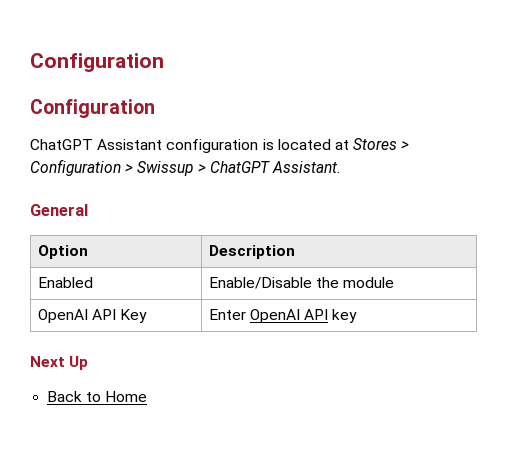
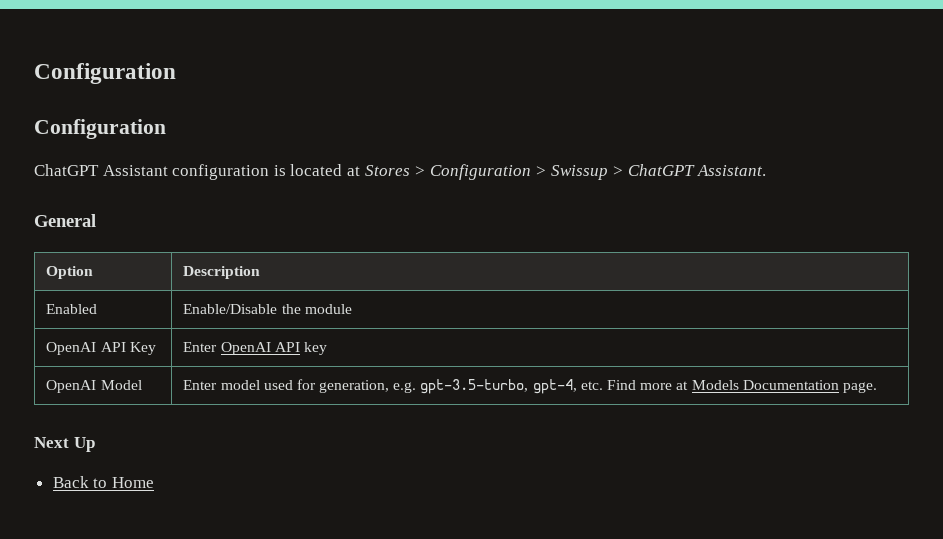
(358, 316) none -> [46,380,142,393] [183,379,877,394] // OpenAI Model | Enter model used for generation, e.g. gpt-3.5-turbo, gpt-4, etc. Find more at Models Documentation page.

